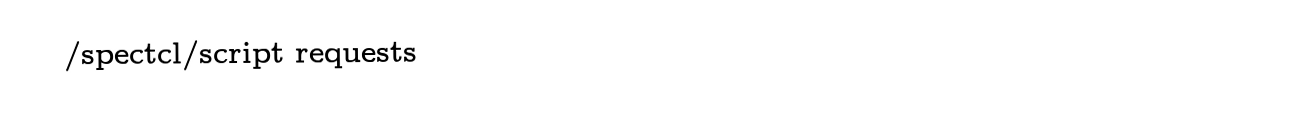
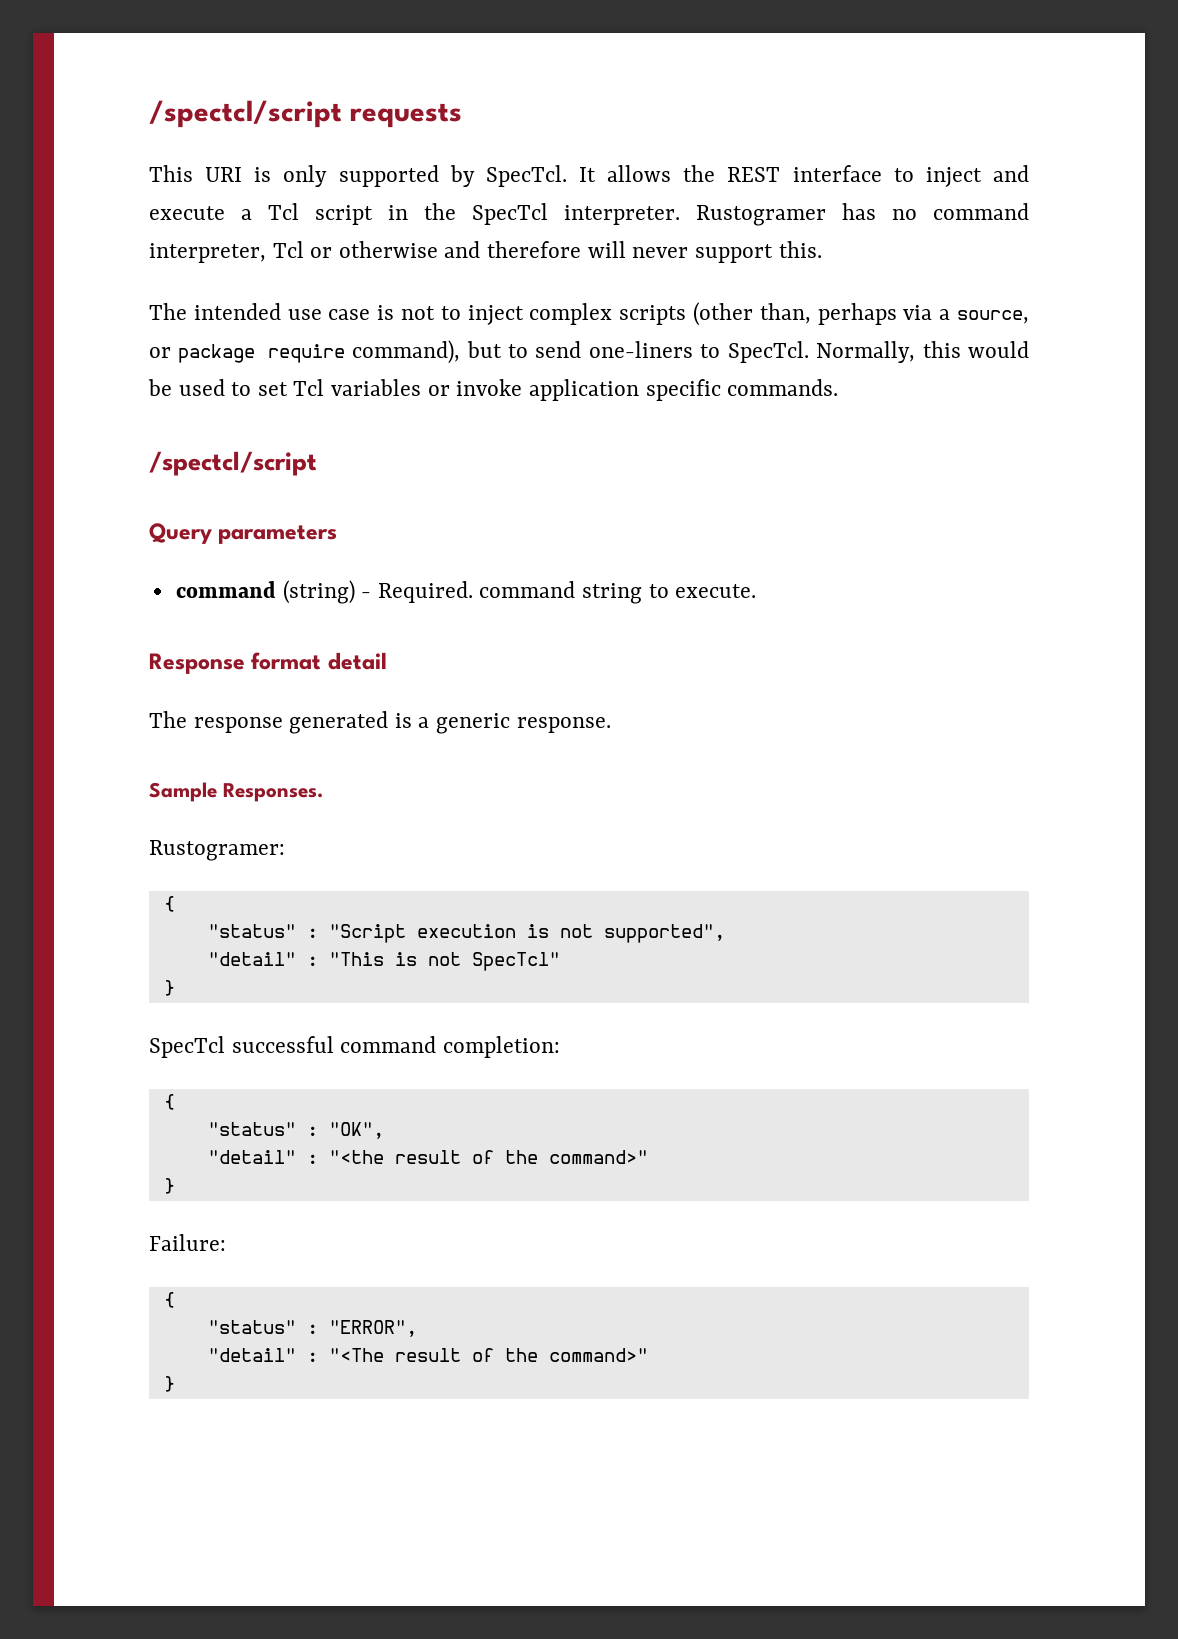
(418, 55) none -> [149,165,1029,187] [149,203,1029,226] [149,241,822,263] [149,302,1029,326] [149,340,1029,364] [148,379,839,401] [149,451,317,476] [149,523,338,544] [175,580,757,604] [149,652,387,674] [149,711,611,734] [149,782,323,802] [149,840,285,861] [163,896,175,912] [207,924,725,943] [207,952,560,971] [163,980,175,996] [149,1036,560,1058] [163,1094,175,1110] [207,1122,384,1139] [207,1150,648,1164] [163,1178,175,1194] [149,1234,226,1251] [163,1292,175,1308] [207,1320,417,1337] [207,1348,648,1362] [163,1376,175,1392] // This URI is only supported by SpecTcl. It allows the REST interface to inject and execute a Tcl script in the SpecTcl interpreter. Rustogramer has no command interpreter, Tcl or otherwise and therefore will never support this. // The intended use case is not to inject complex scripts (other than, perhaps via a source, or package require command), but to send one-liners to SpecTcl. Normally, this would be used to set Tcl variables or invoke application specific commands. // /spectcl/script // Query parameters // command (string) - Required. command string to execute. // Response format detail // The response generated is a generic response. // Sample Responses. // Rustogramer: // { // "status" : "Script execution is not supported", // "detail" : "This is not SpecTcl" // } // SpecTcl successful command completion: // { // "status" : "OK", // "detail" : "<the result of the command>" // } // Failure: // { // "status" : "ERROR", // "detail" : "<The result of the command>" // }

